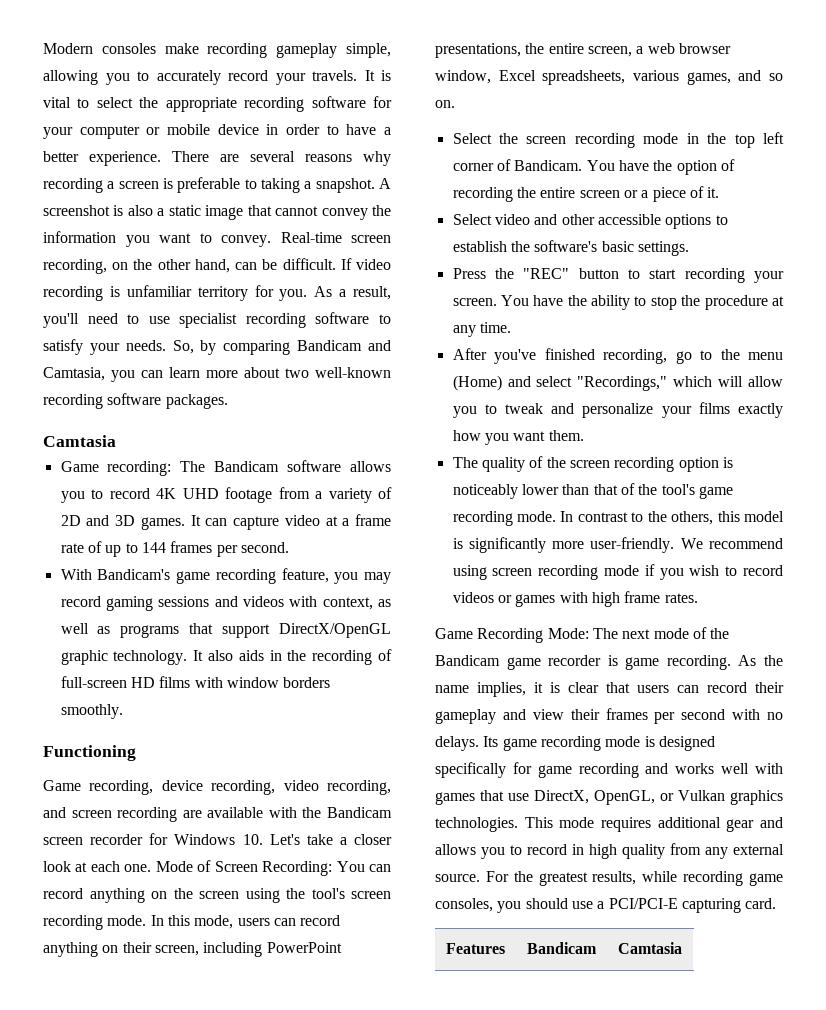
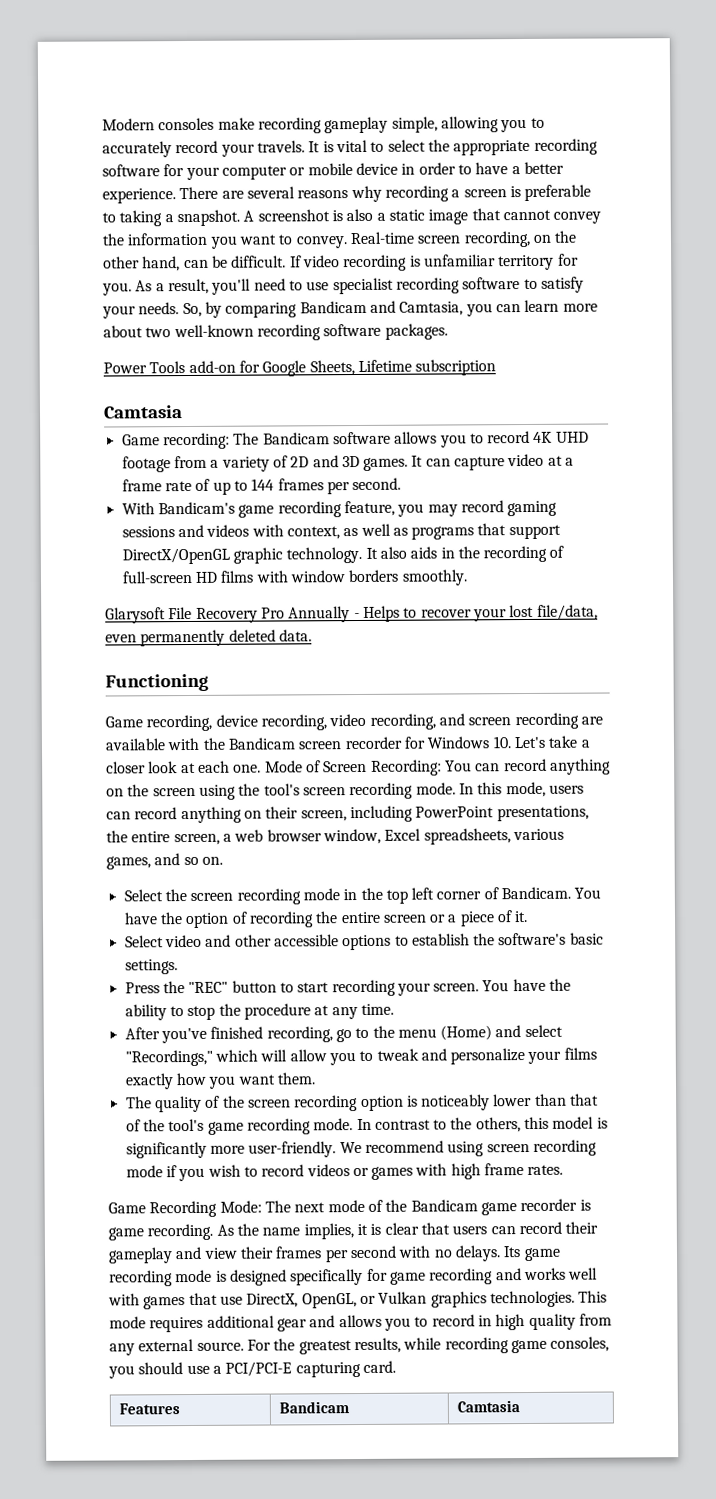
(228, 401) none -> [103,359,497,377] // Power Tools add-on for Google Sheets, Lifetime subscription
(123, 711) none -> [105,604,598,624] [105,629,312,647] // Glarysoft File Recovery Pro Annually - Helps to recover your lost file/data, even permanently deleted data.

